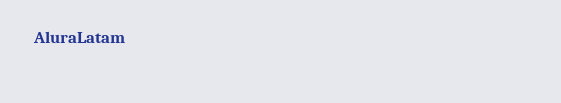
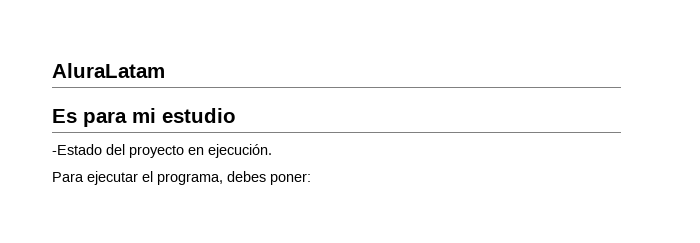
(125, 37) none -> [52,108,236,127] [52,144,272,158] [52,171,311,185] // Es para mi estudio // -Estado del proyecto en ejecución. // Para ejecutar el programa, debes poner:

